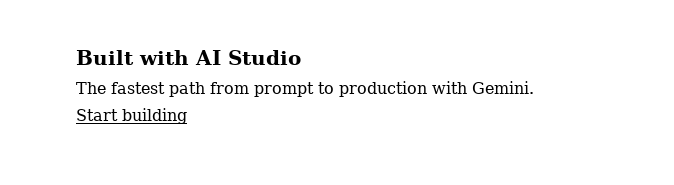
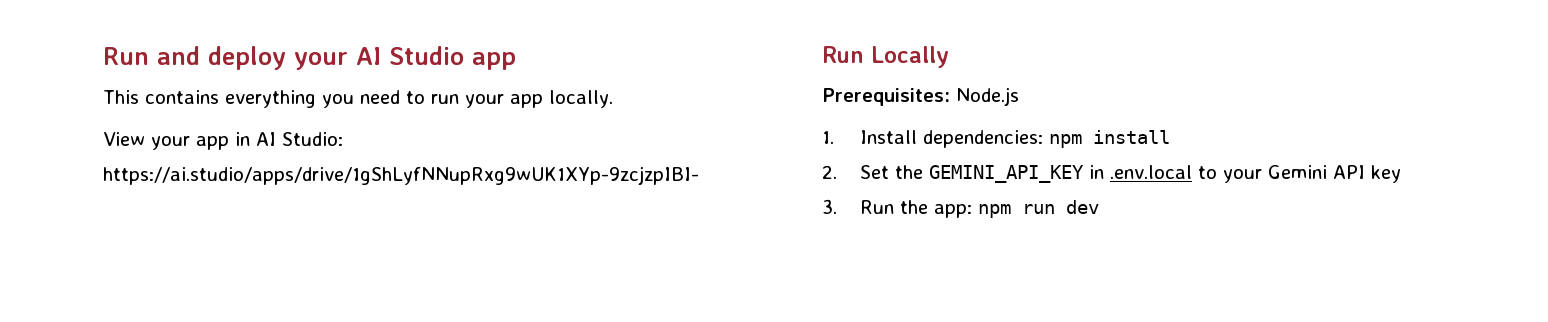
[76,50,301,65] [76,81,534,97] [76,108,187,124] Built with AI Studio // The fastest path from prompt to production with Gemini. // Start building -> [103,46,516,70] [103,90,613,108] [103,132,343,150] [103,166,699,185] [822,46,949,68] [822,87,1019,106] [822,130,1170,148] [822,165,1401,183] [822,199,1099,218] Run and deploy your AI Studio app // This contains everything you need to run your app locally. // View your app in AI Studio: https://ai.studio/apps/drive/1gShLyfNNupRxg9wUK1XYp-9zcjzpIBI- // Run Locally // Prerequisites: Node.js // 1. Install dependencies: npm install // 2. Set the GEMINI_API_KEY in .env.local to your Gemini API key // 3. Run the app: npm run dev

